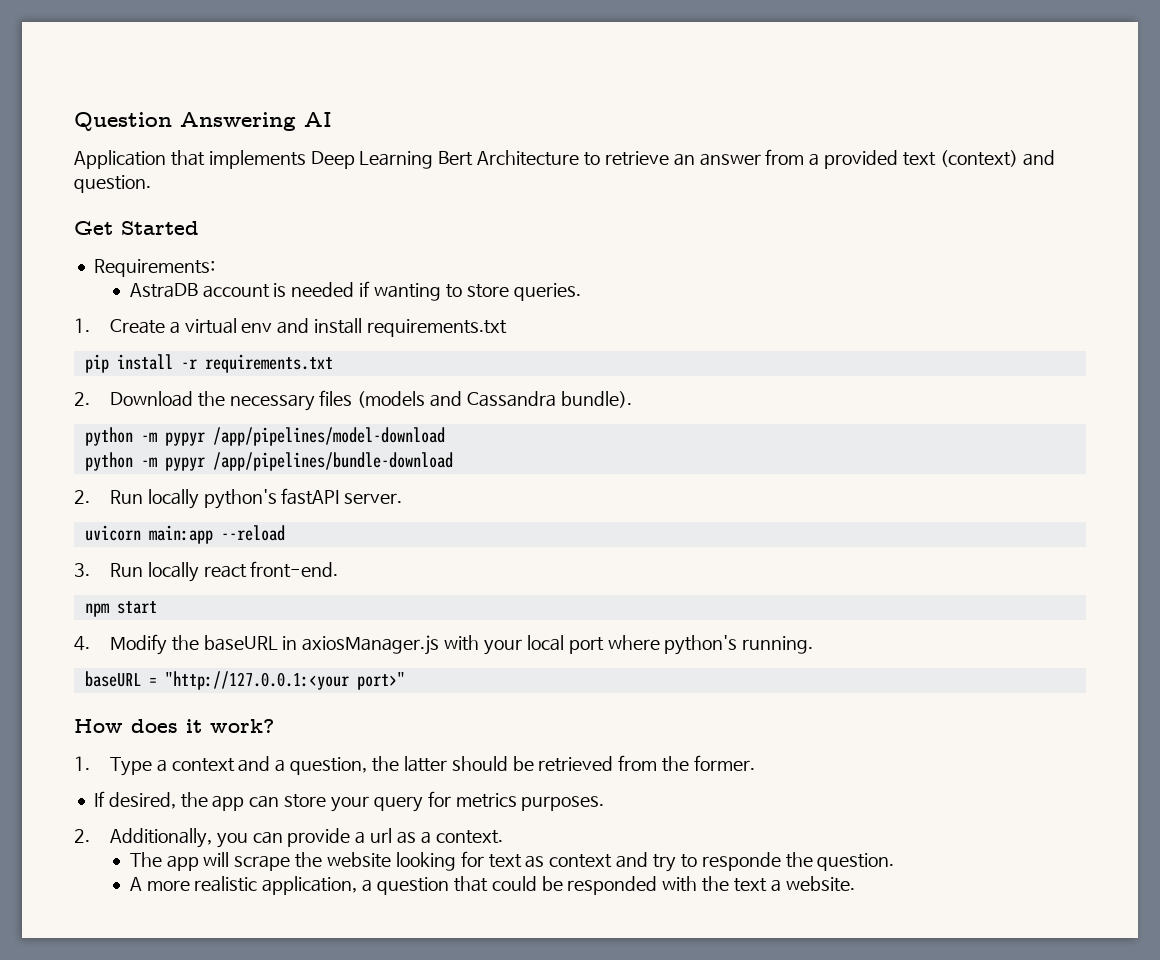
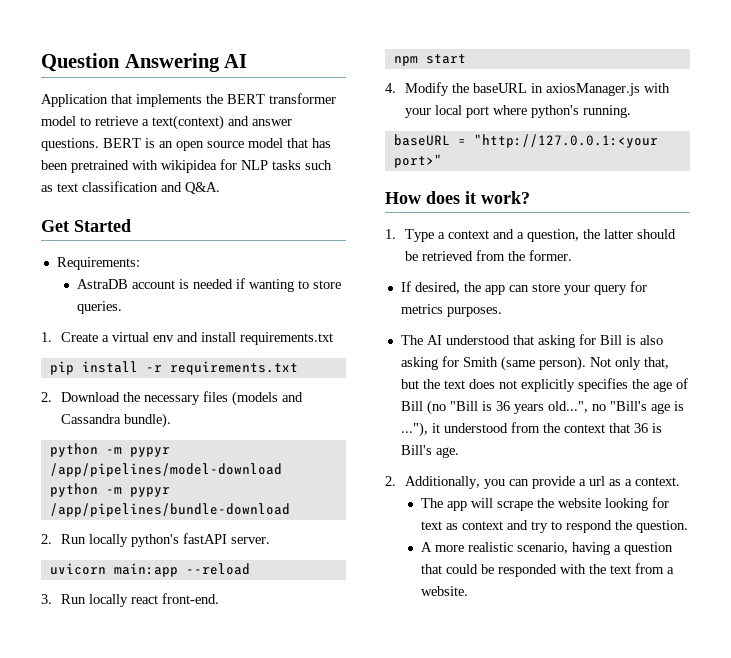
[310,149,1055,169] [74,175,151,193] Deep Learning Bert Architecture to retrieve an answer from a provided text (context) and question. -> [206,93,336,104] [41,115,292,130] [41,138,331,151] [41,159,332,173] [41,181,220,194] the BERT transformer model to retrieve a text(context) and answer questions. BERT is an open source model that has been pretrained with wikipidea for NLP tasks such as text classification and Q&A.
(605, 803) none -> [400,334,663,348] [400,356,669,371] [400,378,688,392] [400,400,684,415] [400,422,662,437] [400,445,459,458] // The AI understood that asking for Bill is also asking for Smith (same person). Not only that, but the text does not explicitly specifies the age of Bill (no "Bill is 36 years old...", no "Bill's age is ..."), it understood from the context that 36 is Bill's age.
[701,852,781,871] responde -> [566,520,613,533] respond
[262,876,358,895] application, -> [517,542,611,555] scenario, having
(767, 885) none -> [635,563,665,574] from

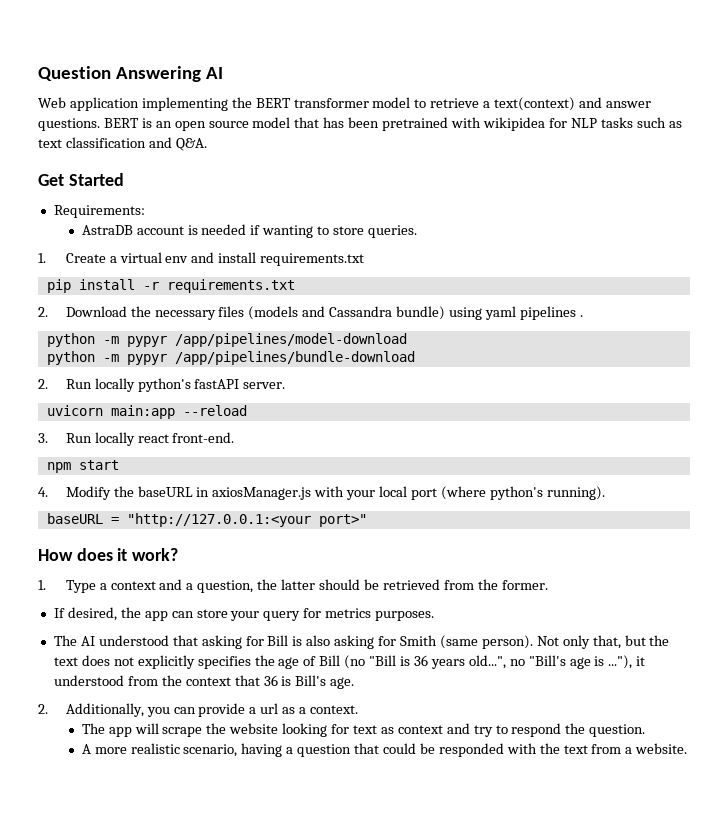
[41,94,202,107] Application that implements -> [38,97,228,111] Web application implementing
[124,413,172,428] bundle). -> [396,306,583,320] bundle) using yaml pipelines .
[493,105,632,118] where python's running. -> [440,486,605,500] (where python's running).

